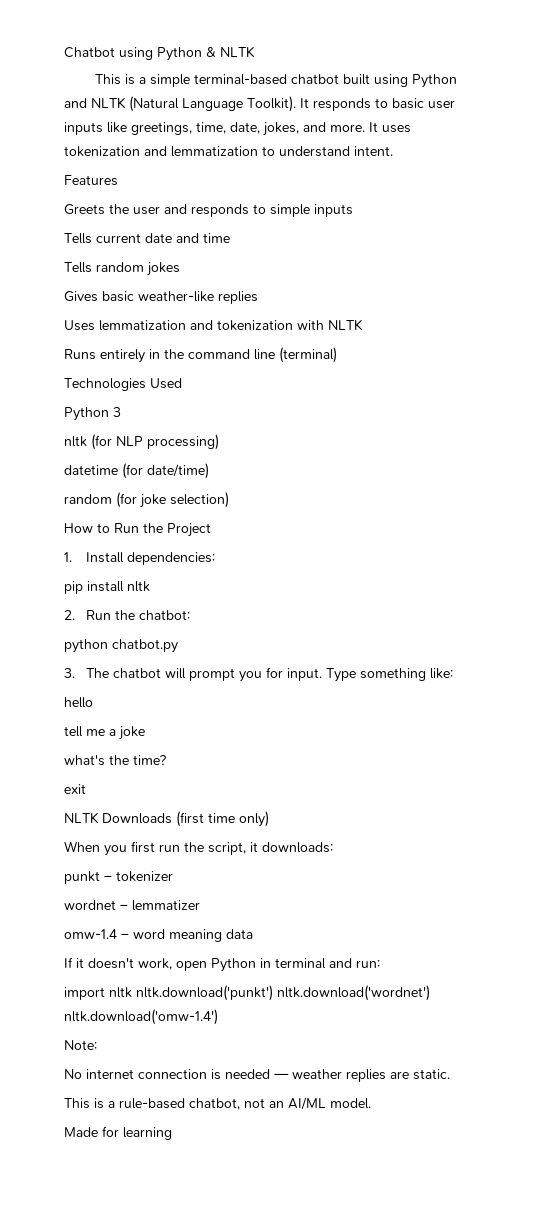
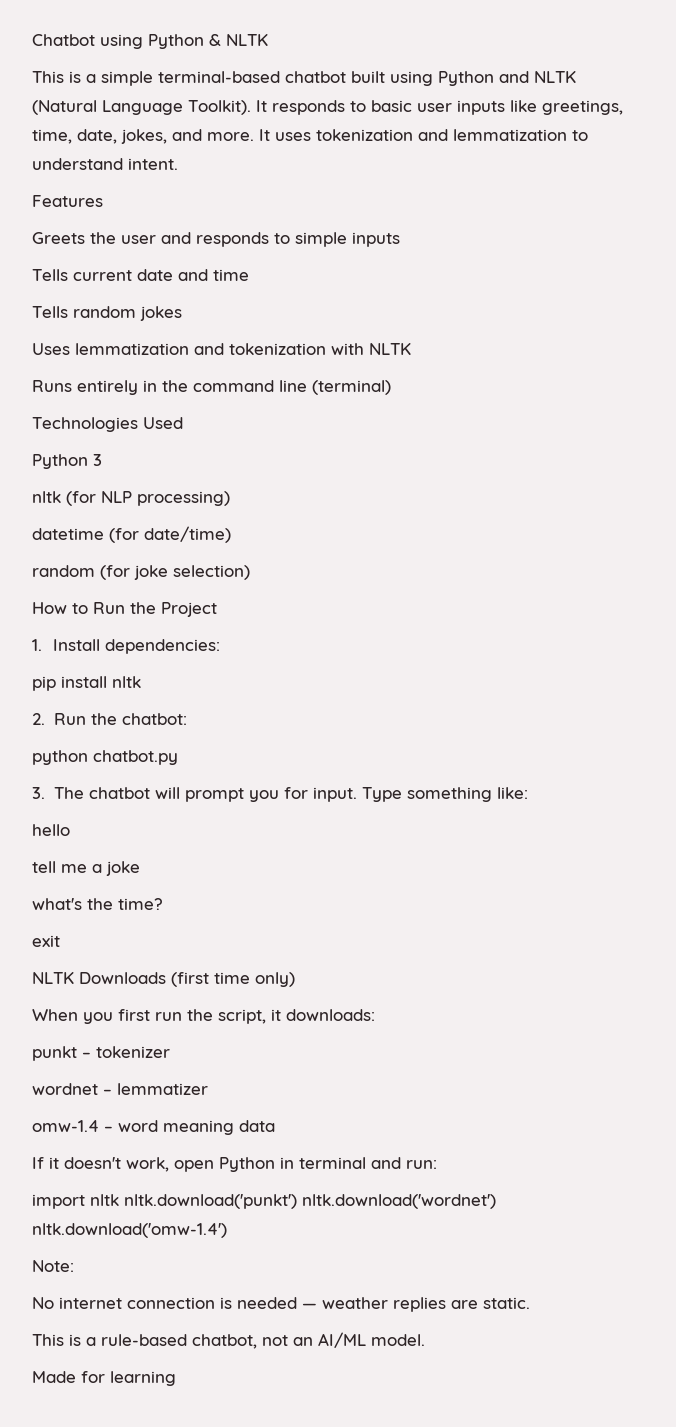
[64,291,258,304] // Gives basic weather-like replies -> (182, 313) none

